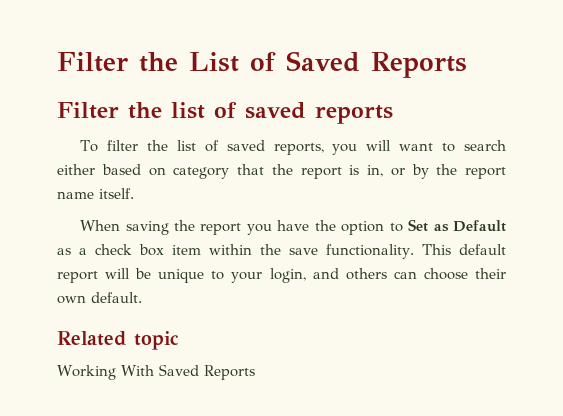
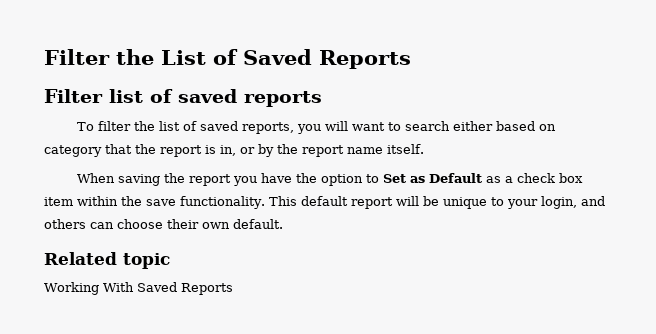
[128,102,162,119] the -> (103, 96) none

